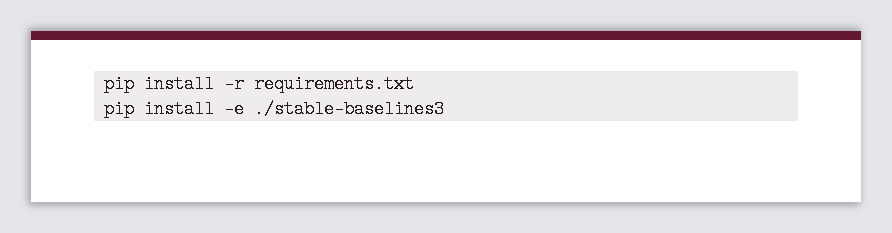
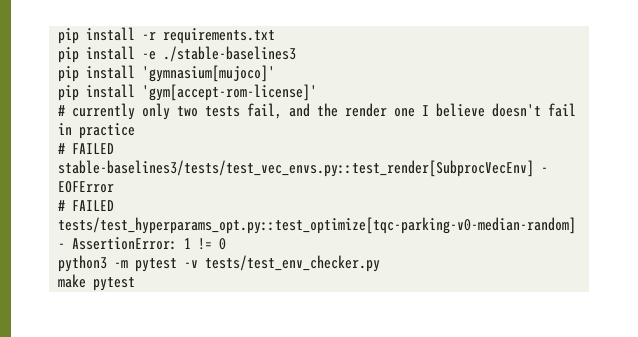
(445, 109) none -> [58,65,276,82] [58,84,318,101] [58,103,577,120] [58,123,136,139] [58,143,115,154] [58,160,549,177] [58,181,115,193] [58,200,115,211] [58,217,577,234] [58,237,227,250] [58,255,381,272] [58,274,136,291] // pip install 'gymnasium[mujoco]' // pip install 'gym[accept-rom-license]' // # currently only two tests fail, and the render one I believe doesn't fail in practice // # FAILED stable-baselines3/tests/test_vec_envs.py::test_render[SubprocVecEnv] - EOFError // # FAILED tests/test_hyperparams_opt.py::test_optimize[tqc-parking-v0-median-random] - AssertionError: 1 != 0 // python3 -m pytest -v tests/test_env_checker.py // make pytest

